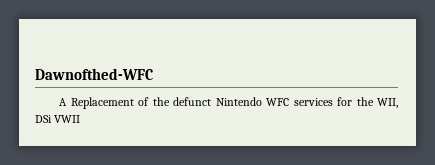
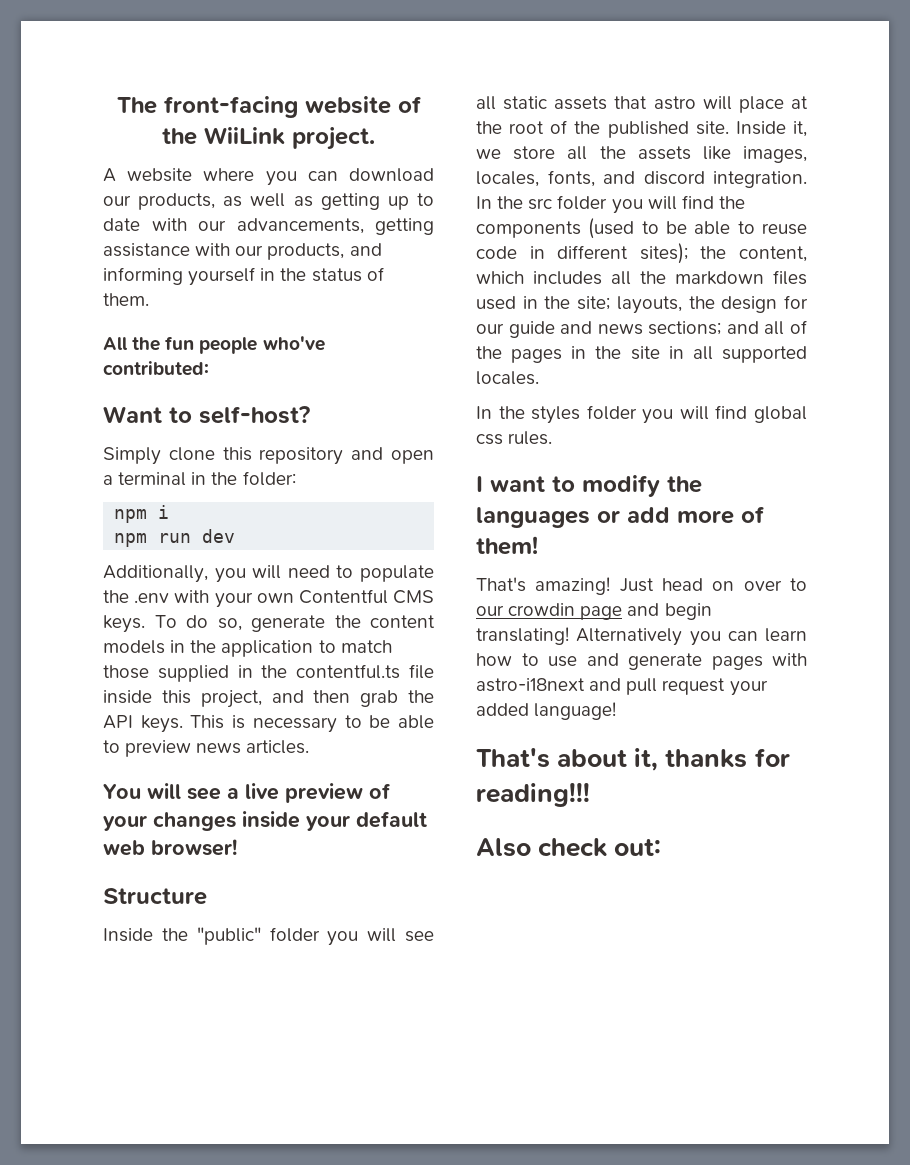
[35,68,153,80] [59,97,399,109] [35,115,81,123] Dawnofthed-WFC // A Replacement of the defunct Nintendo WFC services for the WII, DSi VWII -> [116,96,422,118] [162,127,375,150] [103,168,435,186] [103,193,434,210] [103,218,434,235] [103,243,382,260] [103,267,384,286] [103,293,149,306] [103,336,325,354] [103,361,209,376] [103,406,310,424] [103,447,435,465] [103,471,296,486] [114,505,170,523] [114,529,236,547] [103,565,434,583] [103,589,434,608] [103,615,435,633] [103,640,392,657] [103,664,435,682] [103,690,434,708] [103,715,434,733] [103,740,310,757] [103,783,391,803] [103,811,427,831] [103,839,237,856] [103,888,207,905] [103,927,434,946] [476,96,808,113] [476,120,807,138] [476,146,807,163] [476,170,807,188] [476,195,745,214] [476,218,807,239] [476,243,807,264] [476,270,807,285] [476,295,808,314] [476,320,807,338] [476,346,807,363] [476,371,539,385] [476,405,807,424] [476,431,553,445] [476,475,702,497] [476,506,765,528] [476,536,538,555] [476,577,807,595] [476,603,712,620] [476,627,807,646] [476,653,807,670] [476,678,768,696] [476,702,617,720] [476,748,790,772] [476,782,590,807] [476,838,662,857] The front-facing website of the WiiLink project. // A website where you can download our products, as well as getting up to date with our advancements, getting assistance with our products, and informing yourself in the status of them. // All the fun people who've contributed: // Want to self-host? // Simply clone this repository and open a terminal in the folder: // npm i // npm run dev // Additionally, you will need to populate the .env with your own Contentful CMS keys. To do so, generate the content models in the application to match those supplied in the contentful.ts file inside this project, and then grab the API keys. This is necessary to be able to preview news articles. // You will see a live preview of your changes inside your default web browser! // Structure // Inside the "public" folder you will see all static assets that astro will place at the root of the published site. Inside it, we store all the assets like images, locales, fonts, and discord integration. In the src folder you will find the components (used to be able to reuse code in different sites); the content, which includes all the markdown files used in the site; layouts, the design for our guide and news sections; and all of the pages in the site in all supported locales. // In the styles folder you will find global css rules. // I want to modify the languages or add more of them! // That's amazing! Just head on over to our crowdin page and begin translating! Alternatively you can learn how to use and generate pages with astro-i18next and pull request your added language! // That's about it, thanks for reading!!! // Also check out:

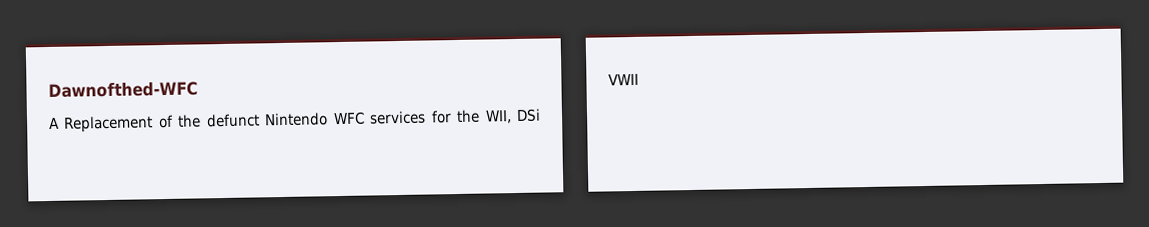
[116,96,422,118] [162,127,375,150] [103,168,435,186] [103,193,434,210] [103,218,434,235] [103,243,382,260] [103,267,384,286] [103,293,149,306] [103,336,325,354] [103,361,209,376] [103,406,310,424] [103,447,435,465] [103,471,296,486] [114,505,170,523] [114,529,236,547] [103,565,434,583] [103,589,434,608] [103,615,435,633] [103,640,392,657] [103,664,435,682] [103,690,434,708] [103,715,434,733] [103,740,310,757] [103,783,391,803] [103,811,427,831] [103,839,237,856] [103,888,207,905] [103,927,434,946] [476,96,808,113] [476,120,807,138] [476,146,807,163] [476,170,807,188] [476,195,745,214] [476,218,807,239] [476,243,807,264] [476,270,807,285] [476,295,808,314] [476,320,807,338] [476,346,807,363] [476,371,539,385] [476,405,807,424] [476,431,553,445] [476,475,702,497] [476,506,765,528] [476,536,538,555] [476,577,807,595] [476,603,712,620] [476,627,807,646] [476,653,807,670] [476,678,768,696] [476,702,617,720] [476,748,790,772] [476,782,590,807] [476,838,662,857] The front-facing website of the WiiLink project. // A website where you can download our products, as well as getting up to date with our advancements, getting assistance with our products, and informing yourself in the status of them. // All the fun people who've contributed: // Want to self-host? // Simply clone this repository and open a terminal in the folder: // npm i // npm run dev // Additionally, you will need to populate the .env with your own Contentful CMS keys. To do so, generate the content models in the application to match those supplied in the contentful.ts file inside this project, and then grab the API keys. This is necessary to be able to preview news articles. // You will see a live preview of your changes inside your default web browser! // Structure // Inside the "public" folder you will see all static assets that astro will place at the root of the published site. Inside it, we store all the assets like images, locales, fonts, and discord integration. In the src folder you will find the components (used to be able to reuse code in different sites); the content, which includes all the markdown files used in the site; layouts, the design for our guide and news sections; and all of the pages in the site in all supported locales. // In the styles folder you will find global css rules. // I want to modify the languages or add more of them! // That's amazing! Just head on over to our crowdin page and begin translating! Alternatively you can learn how to use and generate pages with astro-i18next and pull request your added language! // That's about it, thanks for reading!!! // Also check out: -> [48,81,198,98] [48,108,541,133] [608,73,639,86] Dawnofthed-WFC // A Replacement of the defunct Nintendo WFC services for the WII, DSi VWII

